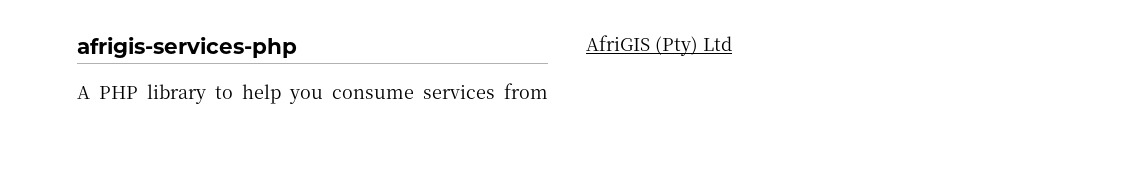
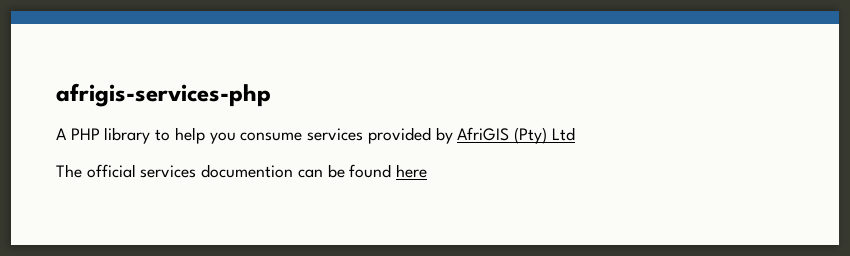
[504,83,548,99] from -> [367,127,453,144] provided by
(732, 43) none -> [56,164,428,178] // The official services documention can be found here

